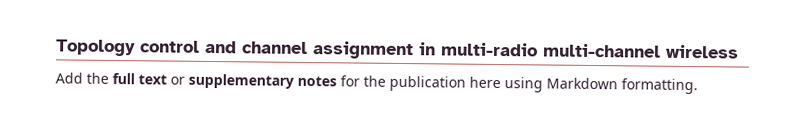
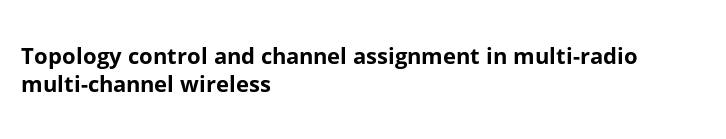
[55,72,698,95] // Add the full text or supplementary notes for the publication here using Markdown formatting. -> (271, 83) none

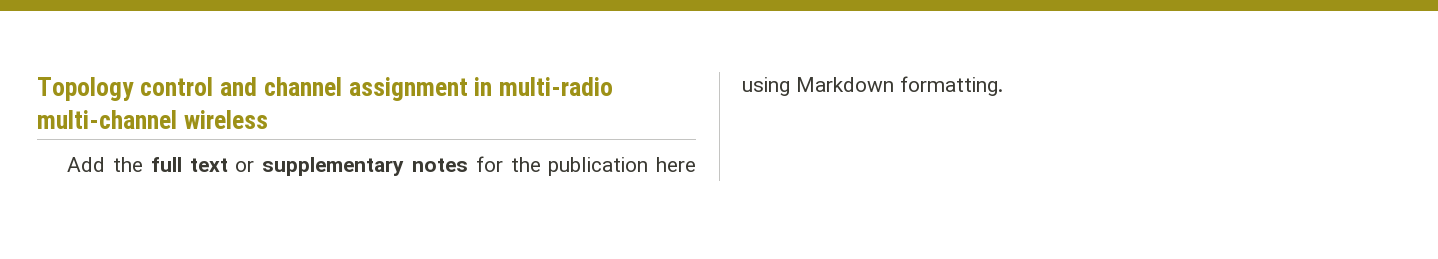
(271, 83) none -> [67,156,696,176] [742,76,1003,96] // Add the full text or supplementary notes for the publication here using Markdown formatting.

